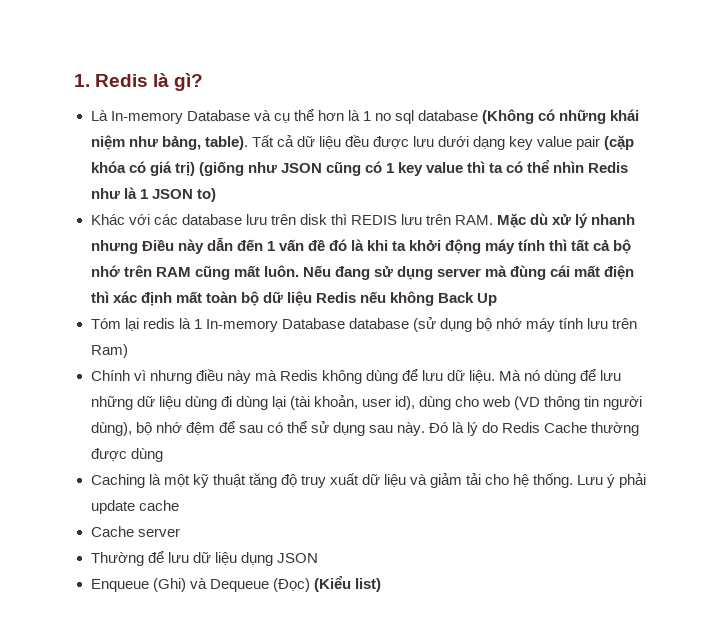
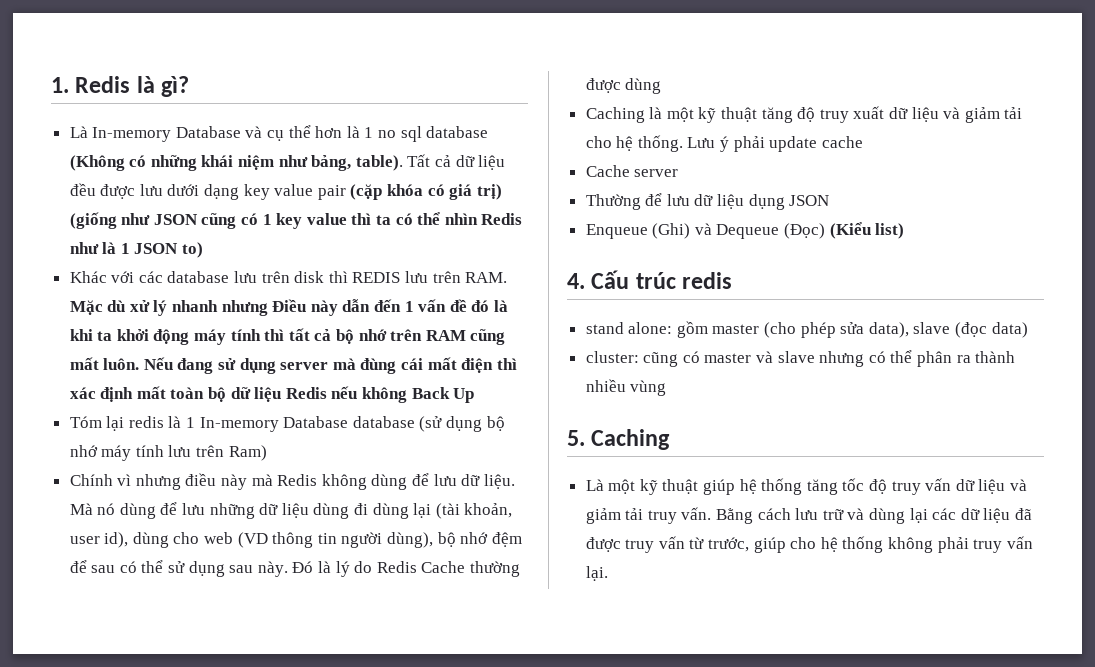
(381, 585) none -> [567,270,733,289] [585,321,1028,338] [585,350,1016,367] [585,379,667,396] [567,429,671,450] [585,478,1027,495] [585,507,1032,524] [585,536,1033,553] [585,566,608,581] // 4. Cấu trúc redis // stand alone: gồm master (cho phép sửa data), slave (đọc data) // cluster: cũng có master và slave nhưng có thể phân ra thành nhiều vùng // 5. Caching // Là một kỹ thuật giúp hệ thống tăng tốc độ truy vấn dữ liệu và giảm tải truy vấn. Bằng cách lưu trữ và dùng lại các dữ liệu đã được truy vấn từ trước, giúp cho hệ thống không phải truy vấn lại.

